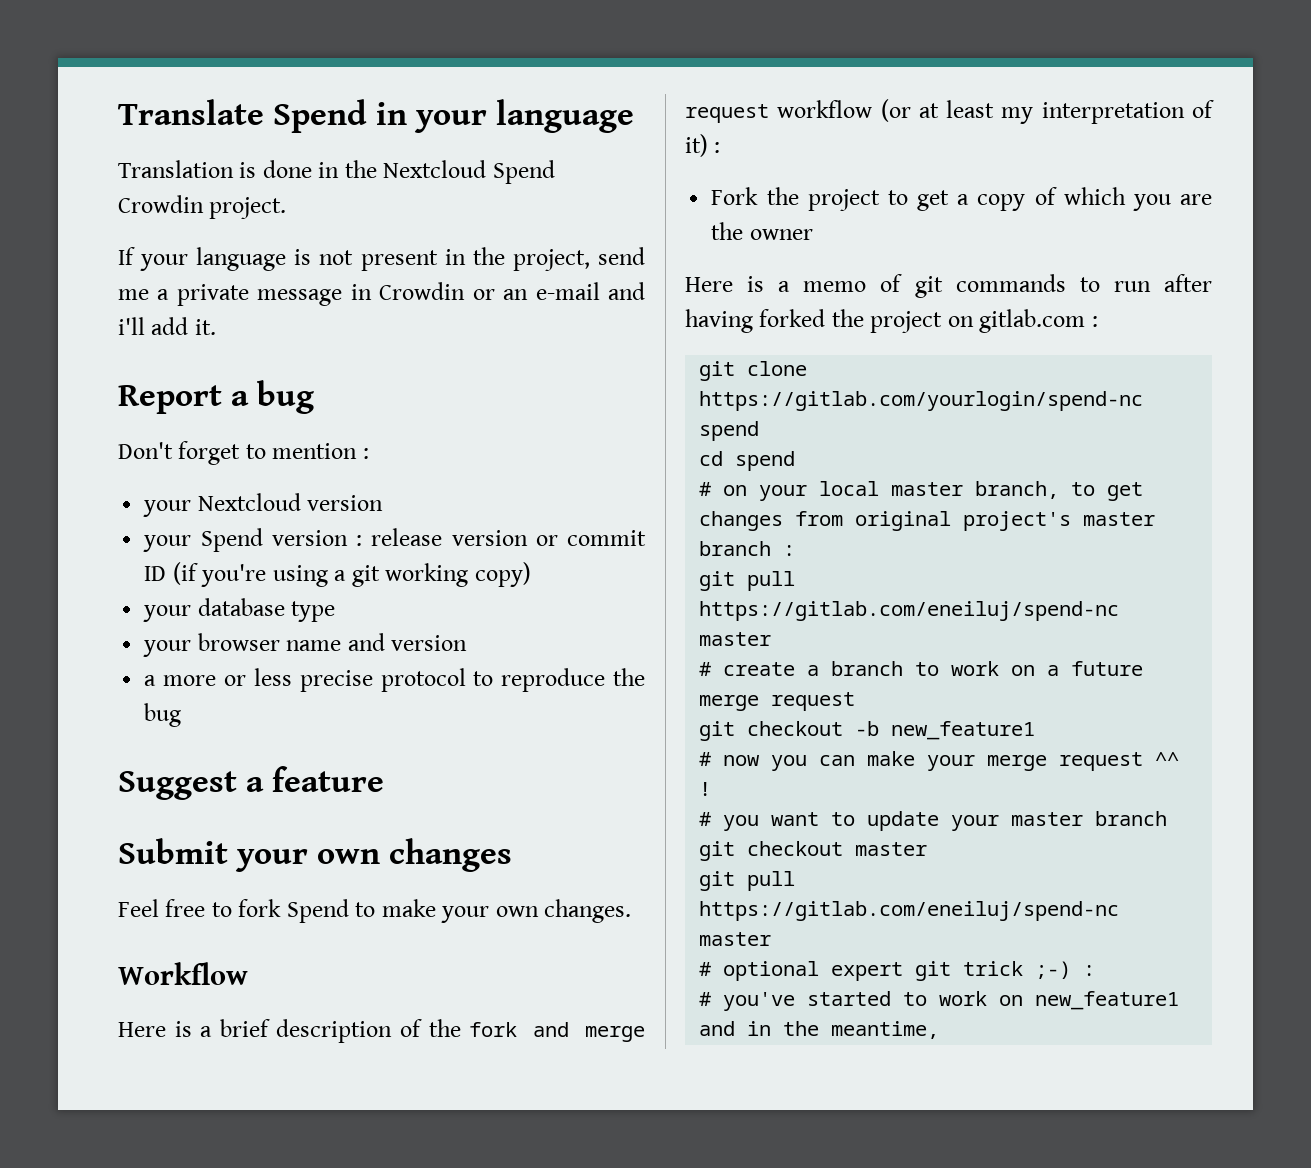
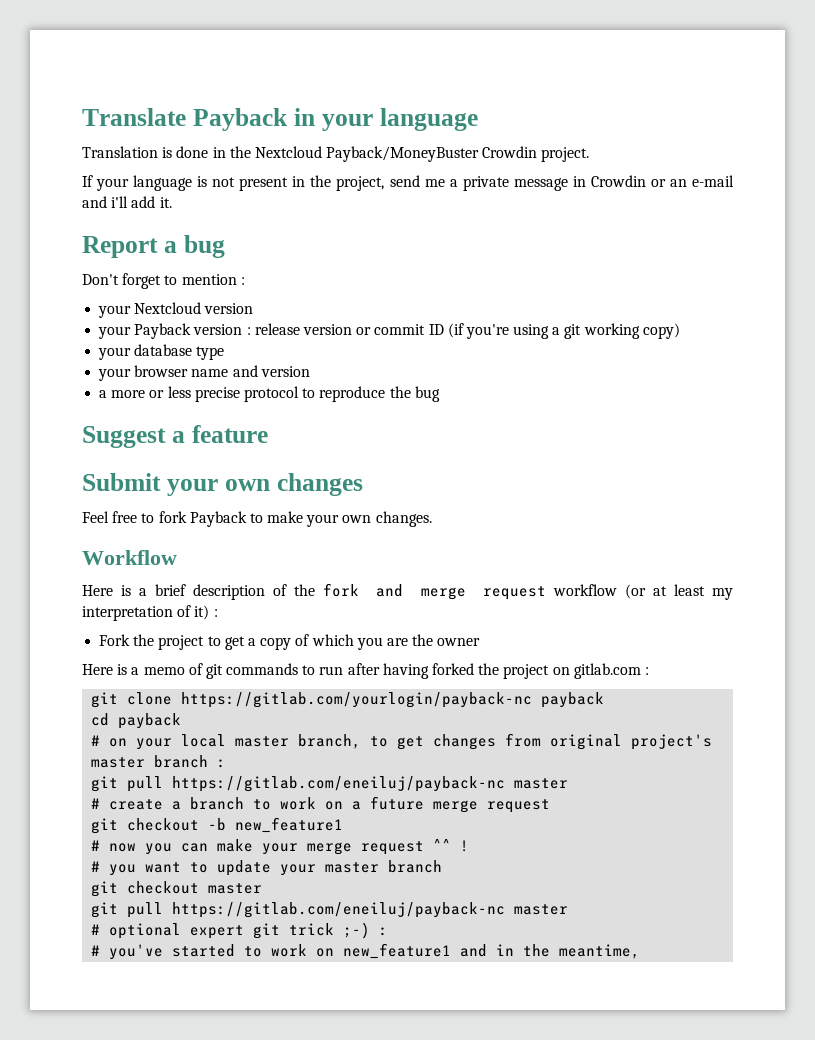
[273,99,368,133] Spend -> [192,108,288,131] Payback
[492,160,555,184] Spend -> [326,146,480,162] Payback/MoneyBuster
[200,528,263,552] Spend -> [134,323,192,339] Payback
[286,899,349,923] Spend -> [189,511,247,527] Payback
[699,391,1144,411] [699,421,760,441] https://gitlab.com/yourlogin/spend-nc spend -> [181,692,605,708] https://gitlab.com/yourlogin/payback-nc payback
[735,451,796,471] spend -> [118,713,182,729] payback
[699,601,1120,621] https://gitlab.com/eneiluj/spend-nc -> [172,776,506,792] https://gitlab.com/eneiluj/payback-nc
[699,901,1120,921] https://gitlab.com/eneiluj/spend-nc -> [172,902,506,918] https://gitlab.com/eneiluj/payback-nc

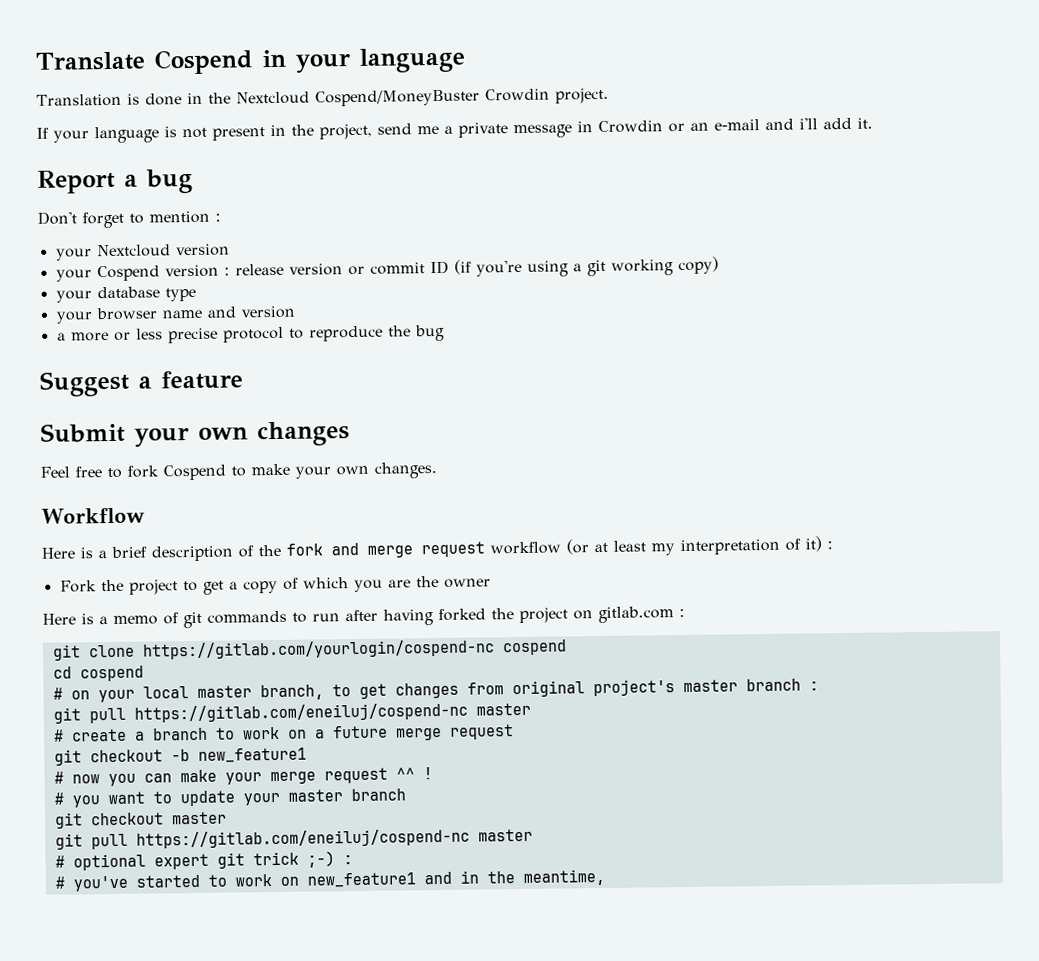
[192,108,288,131] Payback -> [153,49,254,75] Cospend
[326,146,480,162] Payback/MoneyBuster -> [314,89,480,107] Cospend/MoneyBuster
[134,323,192,339] Payback -> [96,265,160,282] Cospend
[189,511,247,527] Payback -> [163,464,226,481] Cospend
[181,692,605,708] https://gitlab.com/yourlogin/payback-nc payback -> [141,639,567,660] https://gitlab.com/yourlogin/cospend-nc cospend
[118,713,182,729] payback -> [79,665,144,682] cospend
[172,776,506,792] https://gitlab.com/eneiluj/payback-nc -> [133,702,468,723] https://gitlab.com/eneiluj/cospend-nc
[172,902,506,918] https://gitlab.com/eneiluj/payback-nc -> [135,828,470,849] https://gitlab.com/eneiluj/cospend-nc

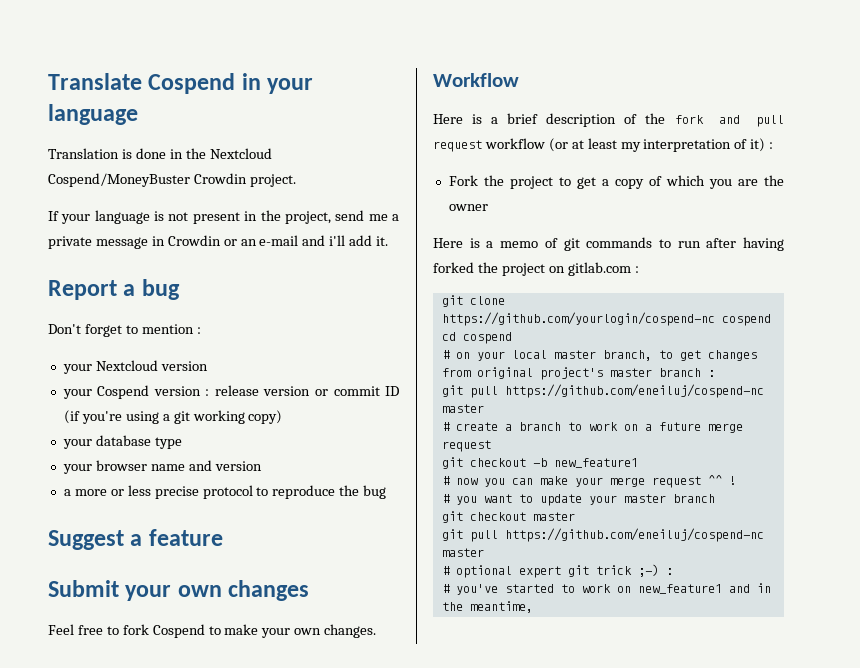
[367,545,413,558] merge -> [756,115,784,127] pull
[141,639,495,660] https://gitlab.com/yourlogin/cospend-nc -> [441,312,715,326] https://github.com/yourlogin/cospend-nc
[133,702,468,723] https://gitlab.com/eneiluj/cospend-nc -> [504,384,764,398] https://github.com/eneiluj/cospend-nc
[135,828,470,849] https://gitlab.com/eneiluj/cospend-nc -> [504,528,764,542] https://github.com/eneiluj/cospend-nc

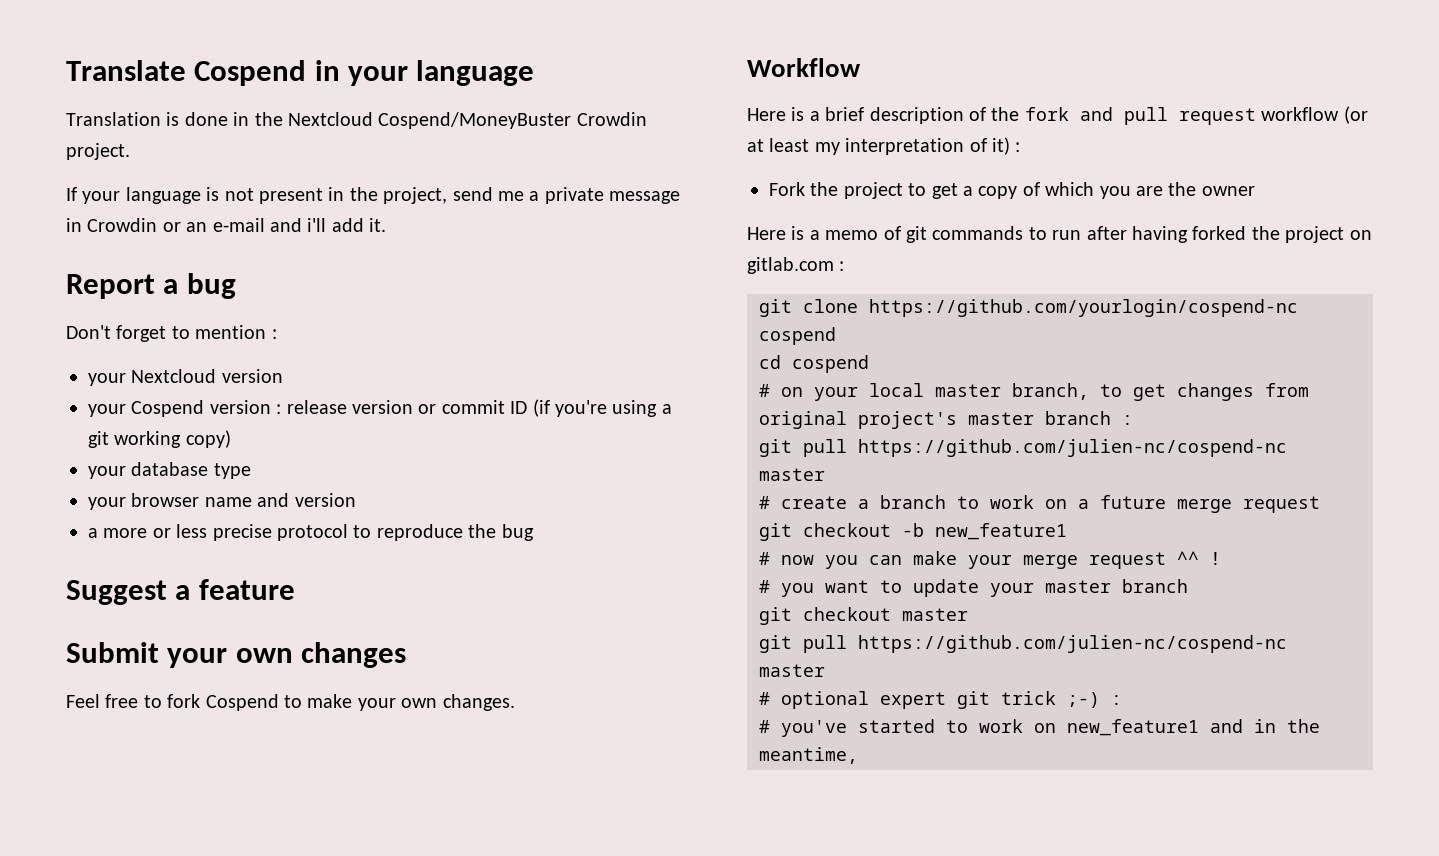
[504,384,764,398] https://github.com/eneiluj/cospend-nc -> [858,439,1287,457] https://github.com/julien-nc/cospend-nc
[504,528,764,542] https://github.com/eneiluj/cospend-nc -> [858,635,1287,653] https://github.com/julien-nc/cospend-nc

